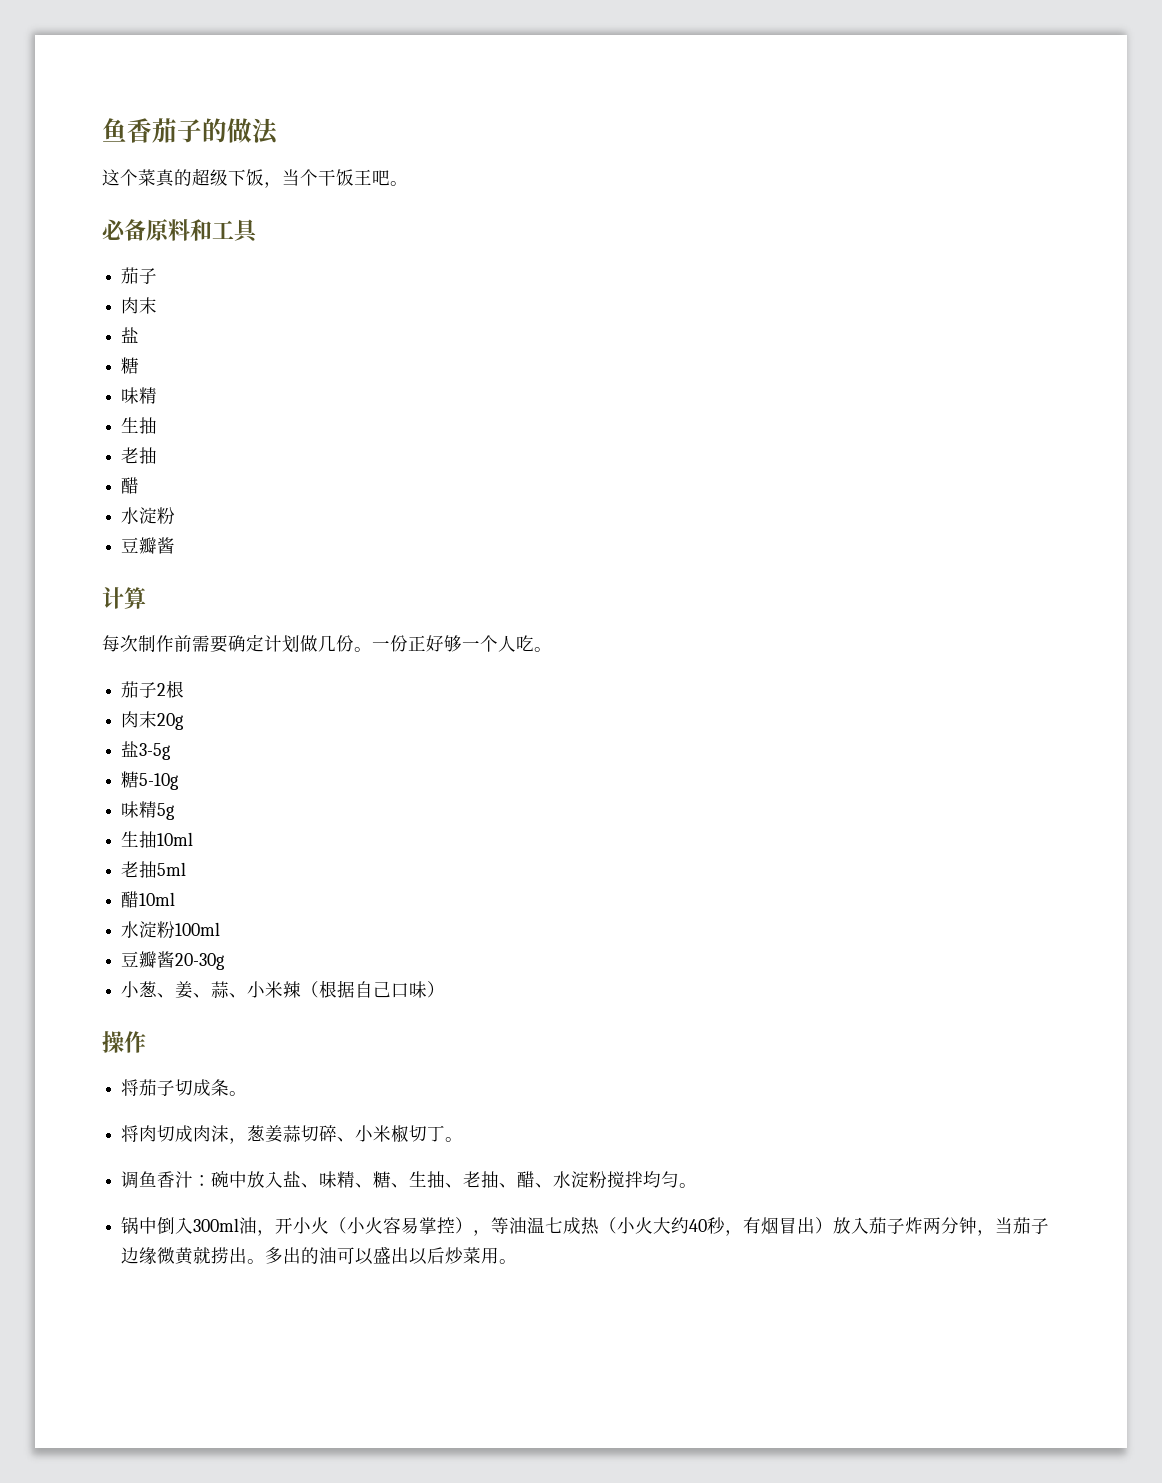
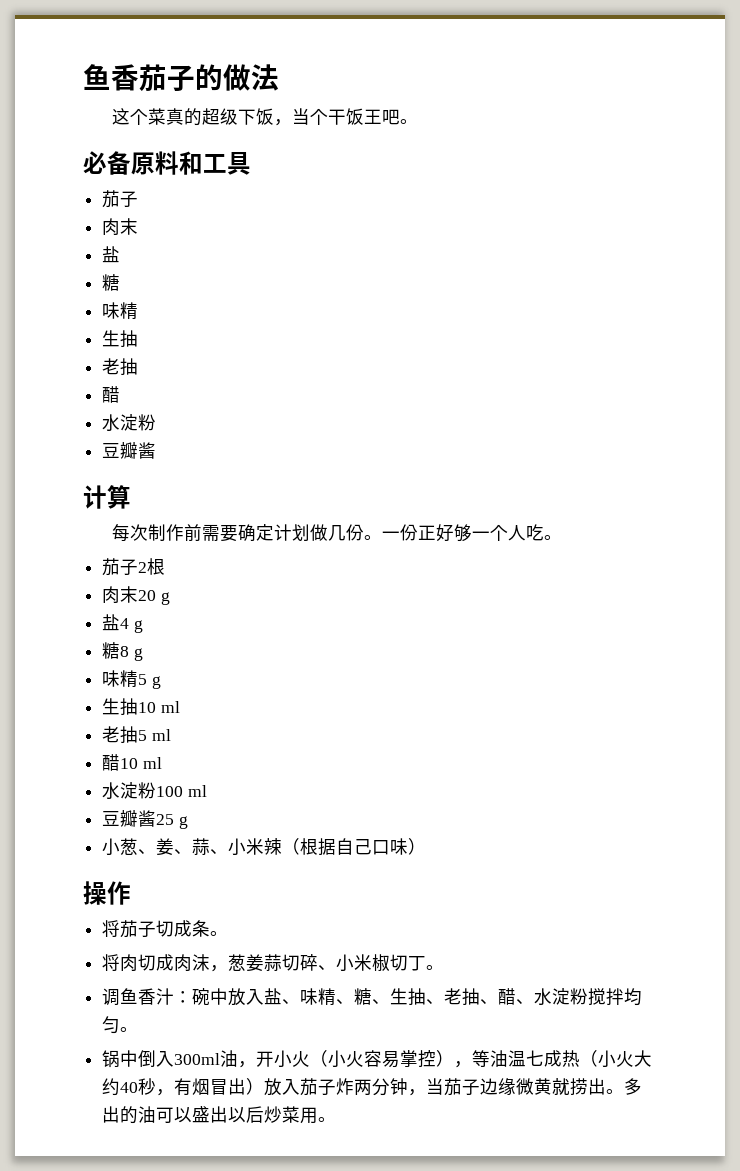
[157,713,185,730] [121,741,172,760] [121,771,180,790] [121,801,176,820] [121,831,194,848] [121,861,187,878] [121,891,176,908] [121,921,221,939] [121,951,226,970] 20g // 盐3-5g // 糖5-10g // 味精5g // 生抽10ml // 老抽5ml // 醋10ml // 水淀粉100ml // 豆瓣酱20-30g -> [138,590,170,605] [102,614,143,633] [102,642,143,661] [102,670,161,689] [102,698,180,715] [102,726,171,743] [102,754,162,771] [102,782,207,799] [102,810,188,829] 20 g // 盐4 g // 糖8 g // 味精5 g // 生抽10 ml // 老抽5 ml // 醋10 ml // 水淀粉100 ml // 豆瓣酱25 g

